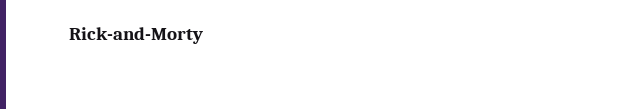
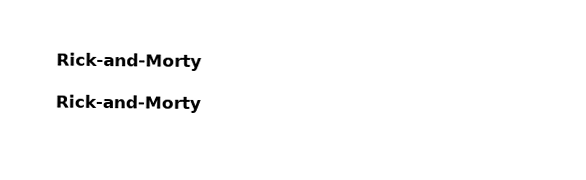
[69,27,203,44] Rick-and-Morty -> [56,52,202,72] [55,94,201,114] Rick-and-Morty // Rick-and-Morty

